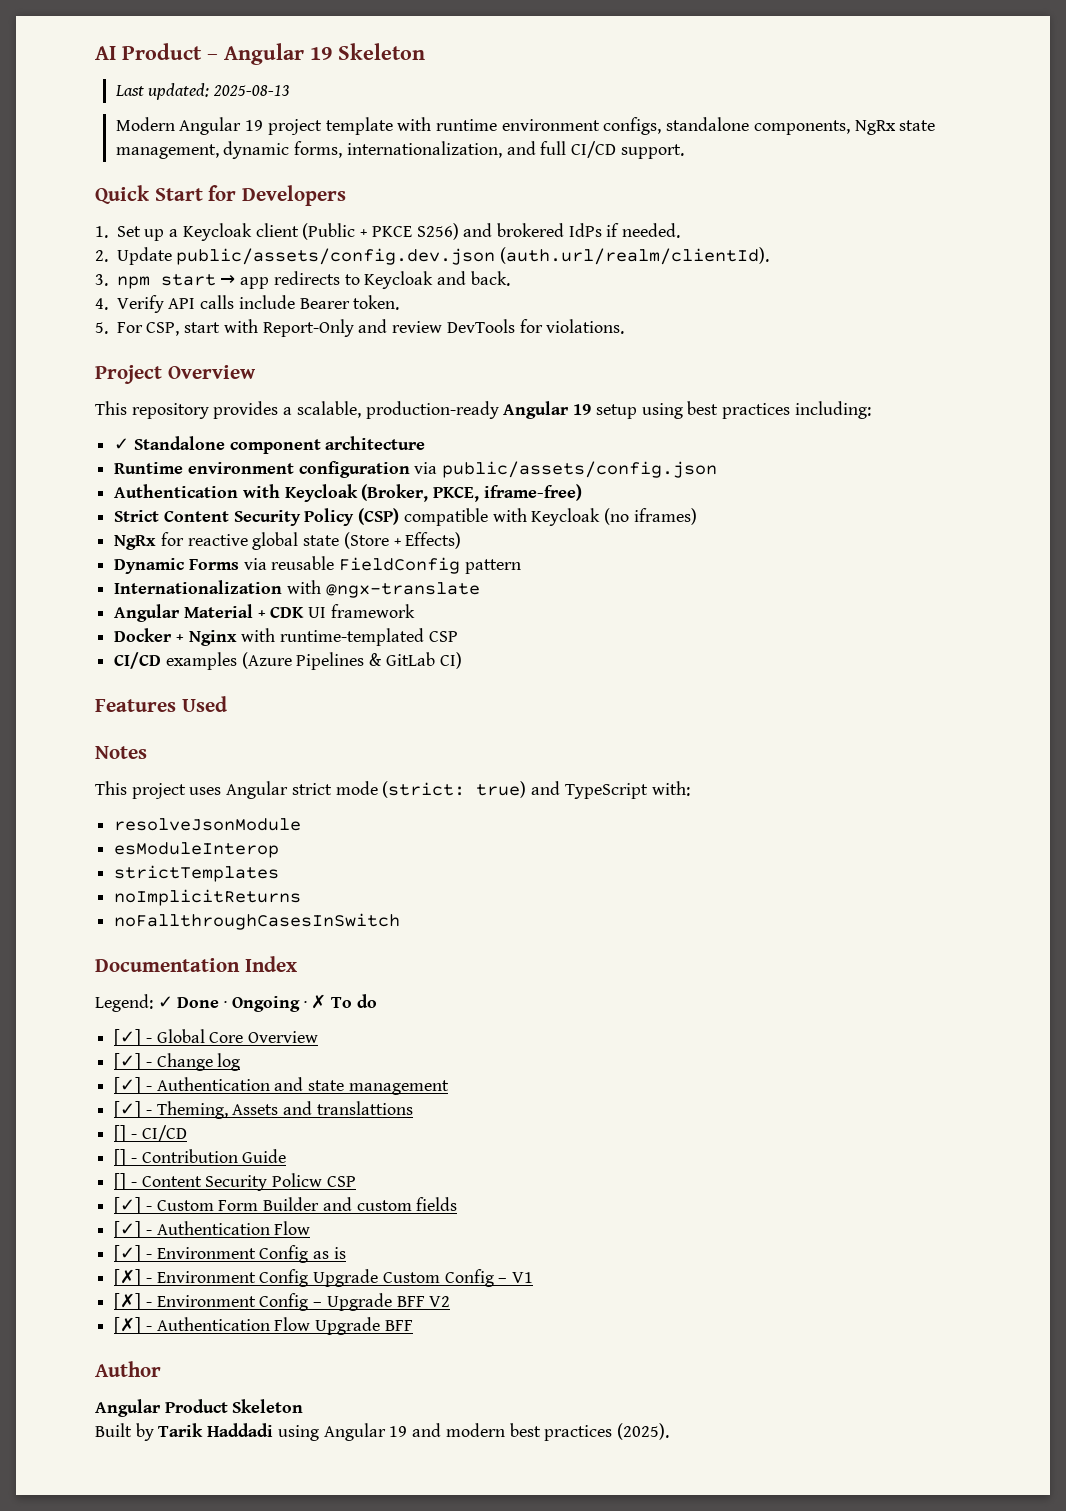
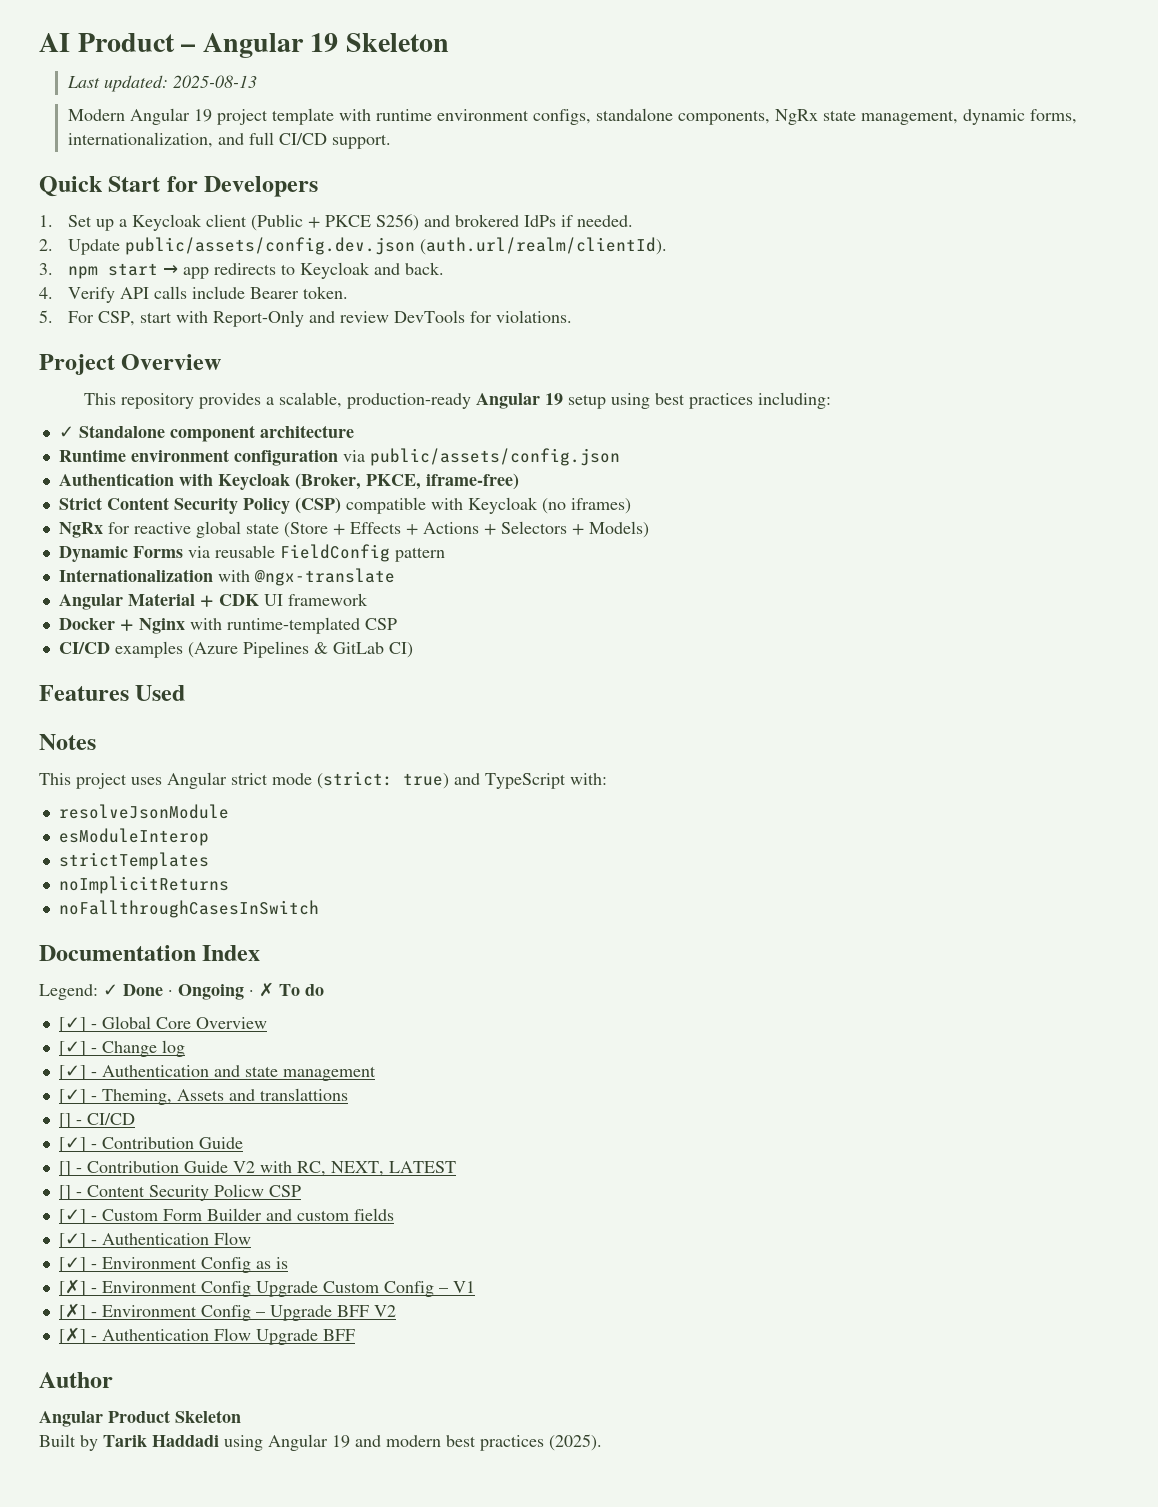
[405,532,462,549] Effects) -> [349,521,649,538] Effects + Actions + Selectors + Models)
(187, 1133) none -> [58,1137,243,1152] // [✓] - Contribution Guide
(287, 1156) none -> [232,1161,456,1176] V2 with RC, NEXT, LATEST

